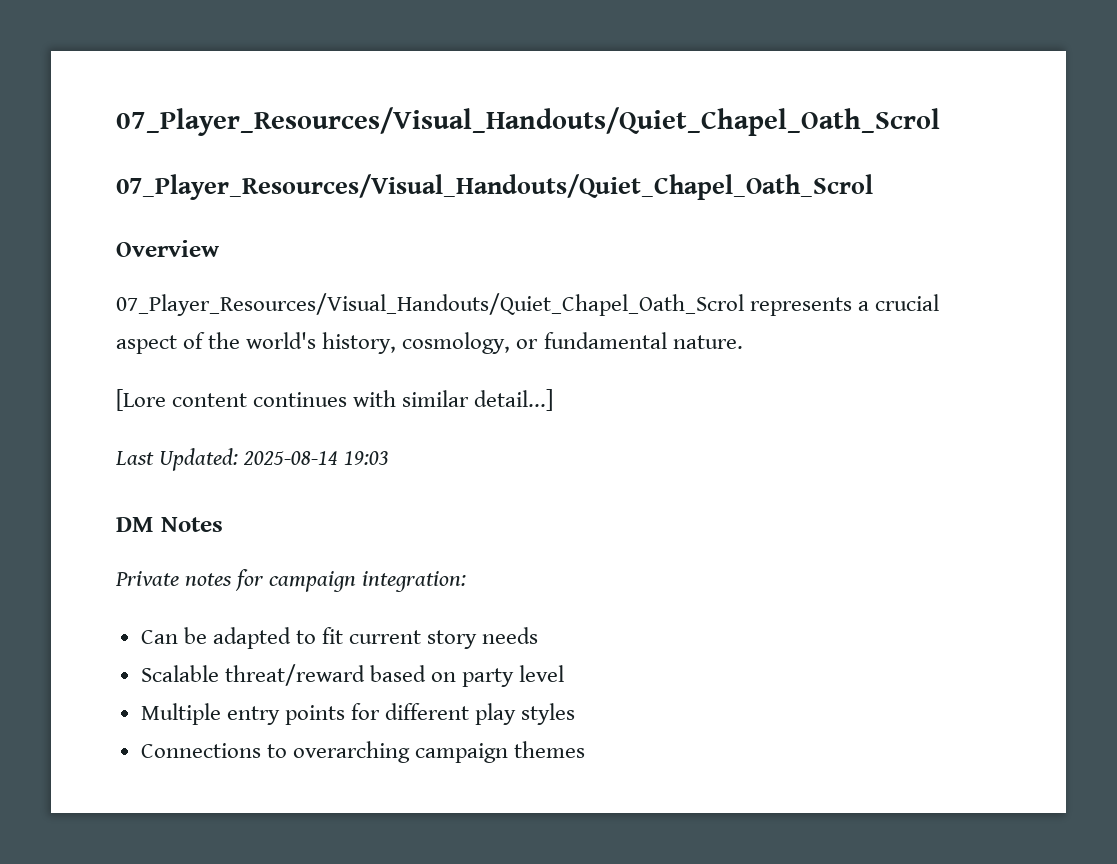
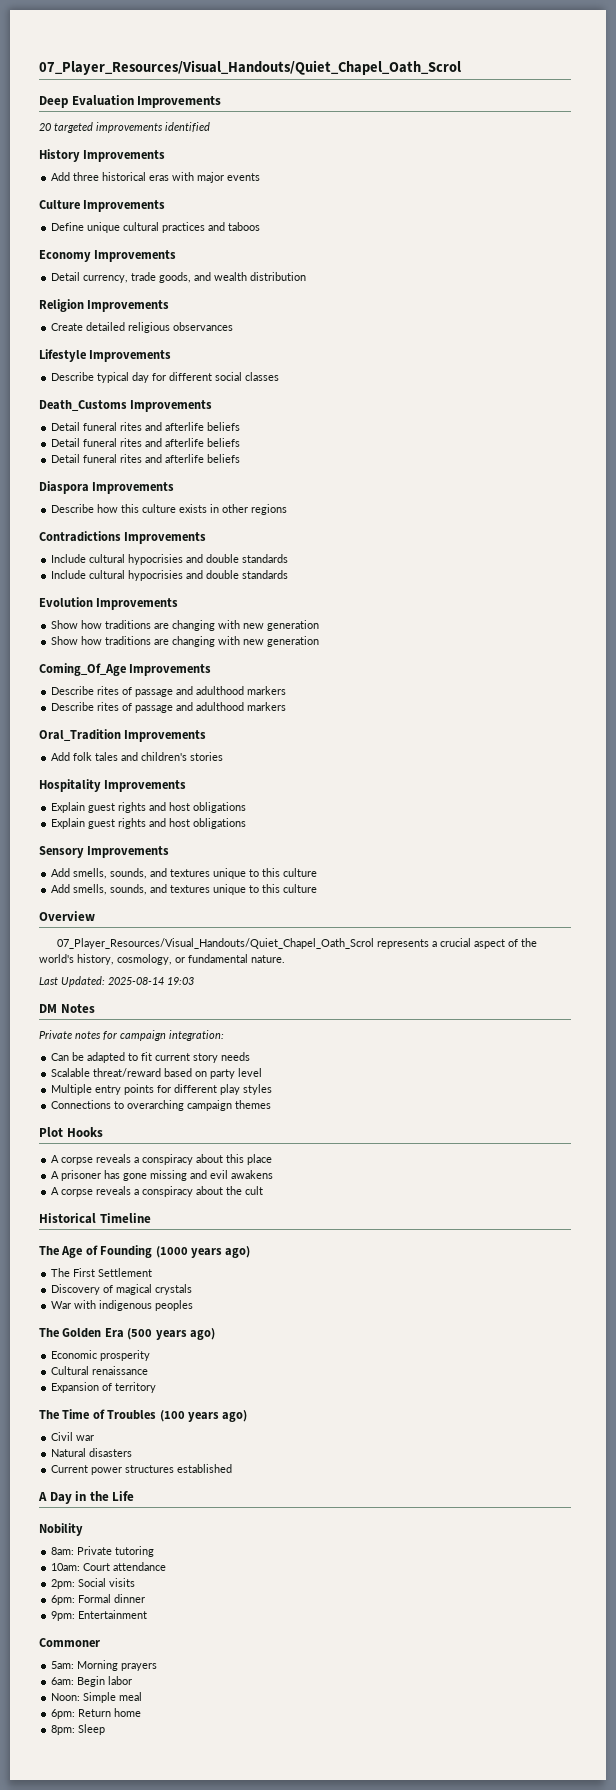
[116,107,940,136] [116,174,873,200] 07_Player_Resources/Visual_Handouts/Quiet_Chapel_Oath_Scrol // 07_Player_Resources/Visual_Handouts/Quiet_Chapel_Oath_Scrol -> [39,60,461,75] [39,95,222,108] [39,122,210,133] [39,149,166,162] [51,172,261,183] [39,200,166,212] [51,222,261,233] [39,250,177,262] [51,272,307,283] [39,299,170,312] [51,322,234,333] [39,349,172,362] [51,372,280,383] [39,400,213,412] [51,422,241,431] [51,438,241,447] [51,454,241,463] [39,481,175,494] [51,504,288,515] [39,531,207,544] [51,554,289,565] [51,570,289,581] [39,597,179,610] [51,620,320,631] [51,636,320,647] [39,663,212,676] [51,686,287,697] [51,702,287,713] [39,729,207,742] [51,752,224,761] [39,779,187,792] [51,802,247,813] [51,818,247,829] [39,846,170,858] [51,868,318,879] [51,884,318,895] 07_Player_Resources/Visual_Handouts/Quiet_Chapel_Oath_Scrol // Deep Evaluation Improvements // 20 targeted improvements identified // History Improvements // Add three historical eras with major events // Culture Improvements // Define unique cultural practices and taboos // Economy Improvements // Detail currency, trade goods, and wealth distribution // Religion Improvements // Create detailed religious observances // Lifestyle Improvements // Describe typical day for different social classes // Death_Customs Improvements // Detail funeral rites and afterlife beliefs // Detail funeral rites and afterlife beliefs // Detail funeral rites and afterlife beliefs // Diaspora Improvements // Describe how this culture exists in other regions // Contradictions Improvements // Include cultural hypocrisies and double standards // Include cultural hypocrisies and double standards // Evolution Improvements // Show how traditions are changing with new generation // Show how traditions are changing with new generation // Coming_Of_Age Improvements // Describe rites of passage and adulthood markers // Describe rites of passage and adulthood markers // Oral_Tradition Improvements // Add folk tales and children's stories // Hospitality Improvements // Explain guest rights and host obligations // Explain guest rights and host obligations // Sensory Improvements // Add smells, sounds, and textures unique to this culture // Add smells, sounds, and textures unique to this culture
[116,389,554,411] // [Lore content continues with similar detail...] -> (285, 959) none
(586, 749) none -> [39,1127,103,1137] [51,1154,273,1165] [51,1170,274,1181] [51,1186,264,1197] [39,1213,151,1224] [39,1245,251,1258] [51,1268,153,1277] [51,1284,193,1295] [51,1300,194,1311] [39,1328,215,1340] [51,1350,151,1361] [51,1366,149,1375] [51,1382,157,1393] [39,1409,248,1422] [51,1432,95,1441] [51,1448,133,1457] [51,1464,233,1475] [38,1491,135,1504] [39,1523,83,1536] [51,1546,155,1557] [51,1562,167,1571] [51,1578,136,1589] [51,1594,146,1605] [51,1610,148,1621] [39,1638,100,1647] [51,1660,158,1671] [51,1676,133,1687] [51,1692,143,1703] [51,1708,142,1719] [51,1724,106,1735] // Plot Hooks // A corpse reveals a conspiracy about this place // A prisoner has gone missing and evil awakens // A corpse reveals a conspiracy about the cult // Historical Timeline // The Age of Founding (1000 years ago) // The First Settlement // Discovery of magical crystals // War with indigenous peoples // The Golden Era (500 years ago) // Economic prosperity // Cultural renaissance // Expansion of territory // The Time of Troubles (100 years ago) // Civil war // Natural disasters // Current power structures established // A Day in the Life // Nobility // 8am: Private tutoring // 10am: Court attendance // 2pm: Social visits // 6pm: Formal dinner // 9pm: Entertainment // Commoner // 5am: Morning prayers // 6am: Begin labor // Noon: Simple meal // 6pm: Return home // 8pm: Sleep

